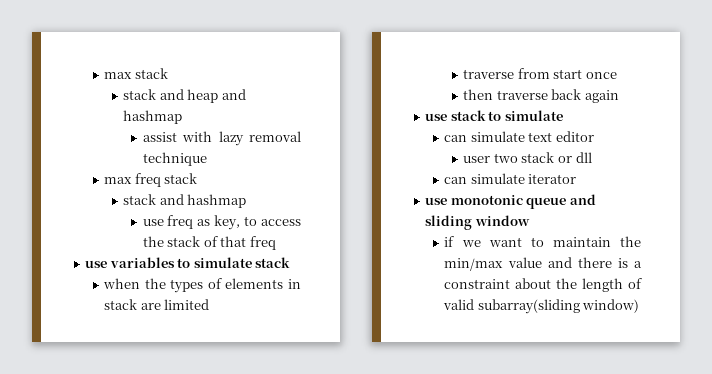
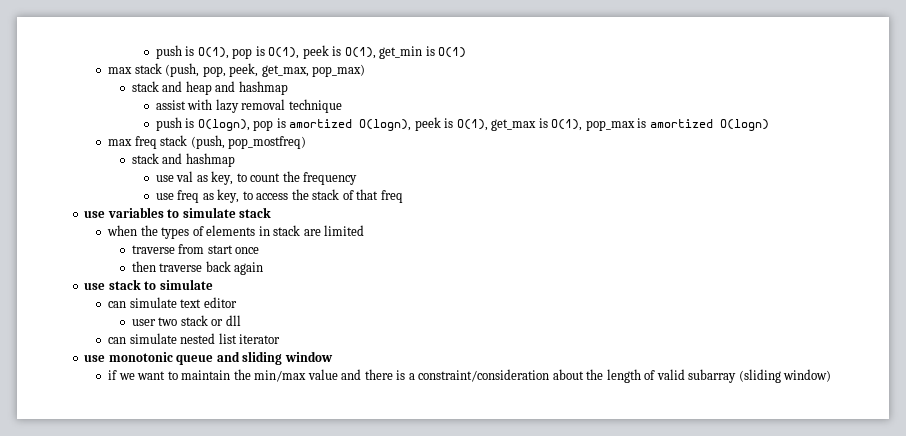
[104,68,168,79] max stack -> [155,45,467,59] [108,63,366,77] push is O(1), pop is O(1), peek is O(1), get_min is O(1) // max stack (push, pop, peek, get_max, pop_max)
(207, 159) none -> [155,117,769,131] // push is O(logn), pop is amortized O(logn), peek is O(1), get_max is O(1), pop_max is amortized O(logn)
(198, 178) none -> [190,135,307,149] (push, pop_mostfreq)
(247, 201) none -> [155,171,358,185] // use val as key, to count the frequency
(525, 178) none -> [180,333,237,344] nested list
[444,279,511,289] constraint -> [418,369,550,382] constraint/consideration
[477,299,580,314] subarray(sliding -> [688,369,781,383] subarray (sliding

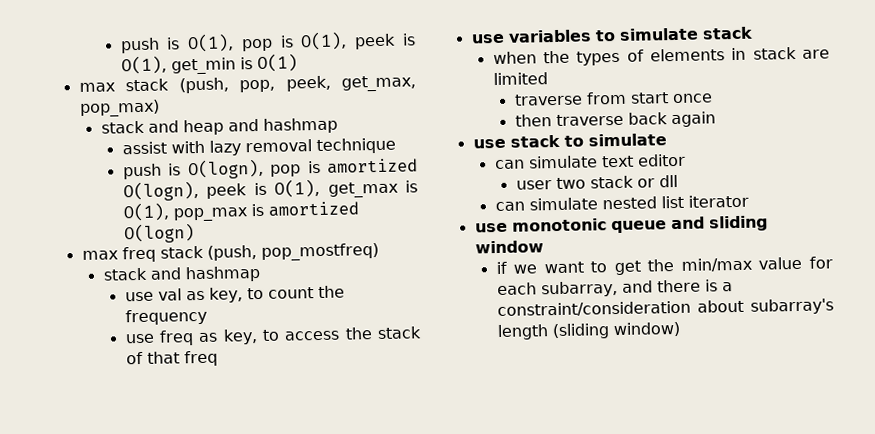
[181,370,231,380] maintain -> [613,260,641,276] get
(338, 374) none -> [809,256,833,269] [496,280,618,298] for each subarray,
[586,369,737,383] the length of valid subarray -> [750,298,834,315] [496,324,549,341] subarray's length

